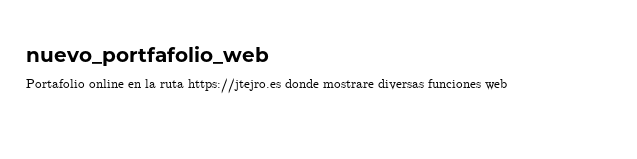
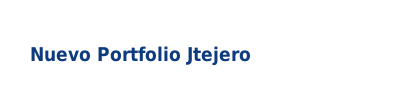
[26,46,269,66] [26,78,507,94] nuevo_portfafolio_web // Portafolio online en la ruta https://jtejro.es donde mostrare diversas funciones web -> [30,46,251,66] Nuevo Portfolio Jtejero

